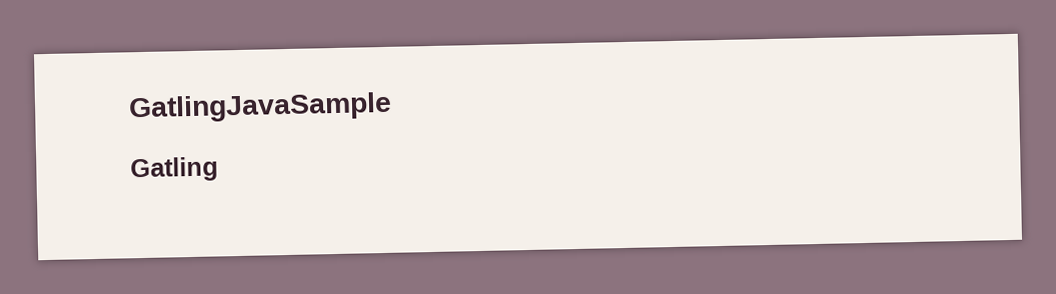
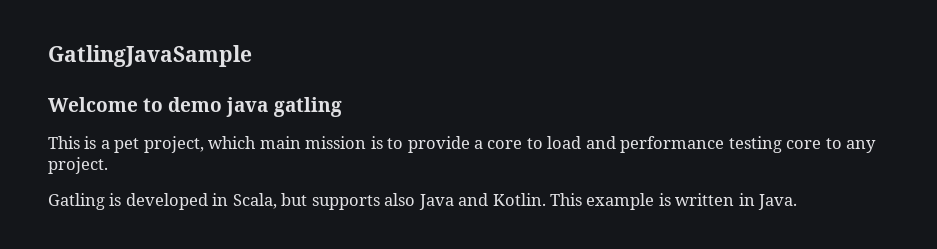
[130,156,219,183] Gatling -> [48,97,342,117] [48,136,877,153] [48,157,108,174] [48,193,798,210] Welcome to demo java gatling // This is a pet project, which main mission is to provide a core to load and performance testing core to any project. // Gatling is developed in Scala, but supports also Java and Kotlin. This example is written in Java.

